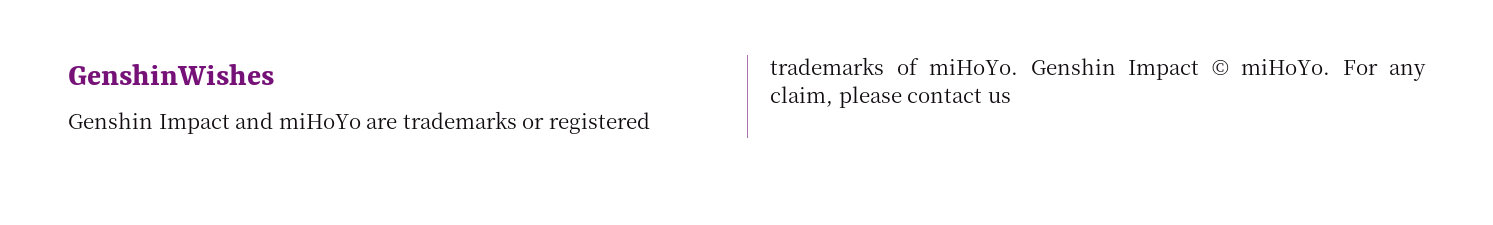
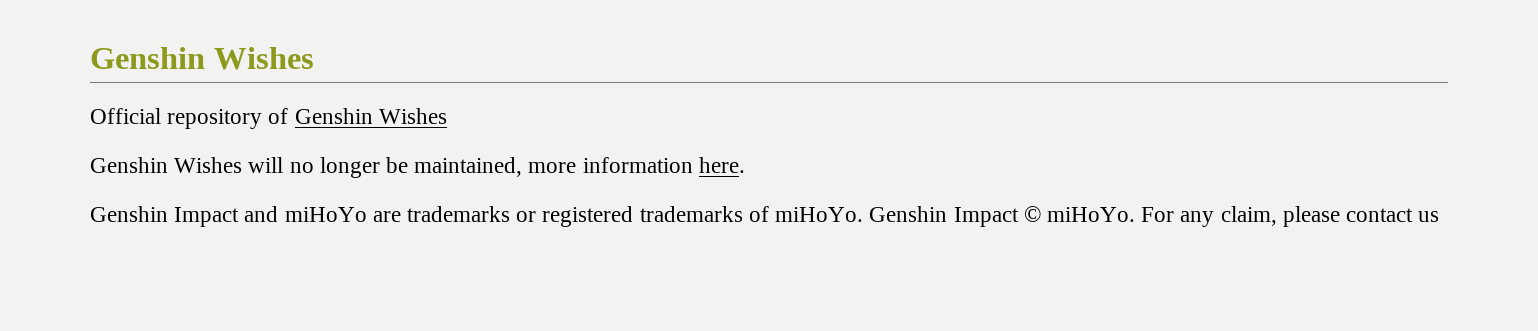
[68,64,274,85] GenshinWishes -> [90,47,314,70] [90,108,447,129] [90,157,745,178] Genshin Wishes // Official repository of Genshin Wishes // Genshin Wishes will no longer be maintained, more information here.

